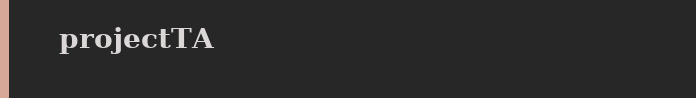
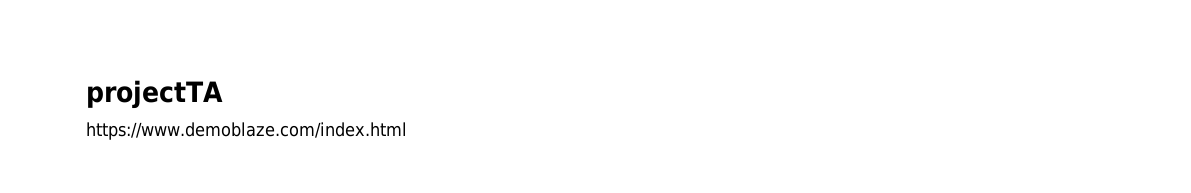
(215, 40) none -> [86,122,407,140] // https://www.demoblaze.com/index.html

